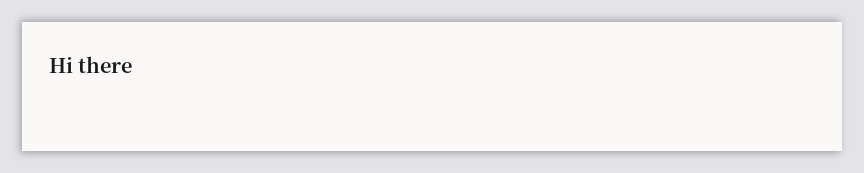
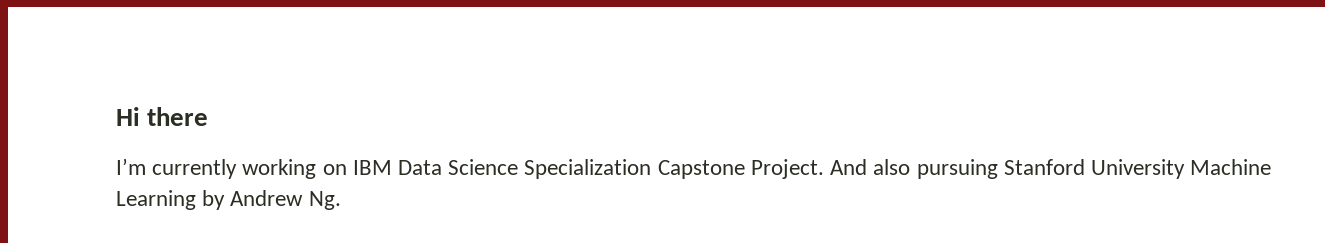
(133, 64) none -> [116,158,1272,179] [116,190,341,210] // I’m currently working on IBM Data Science Specialization Capstone Project. And also pursuing Stanford University Machine Learning by Andrew Ng.

